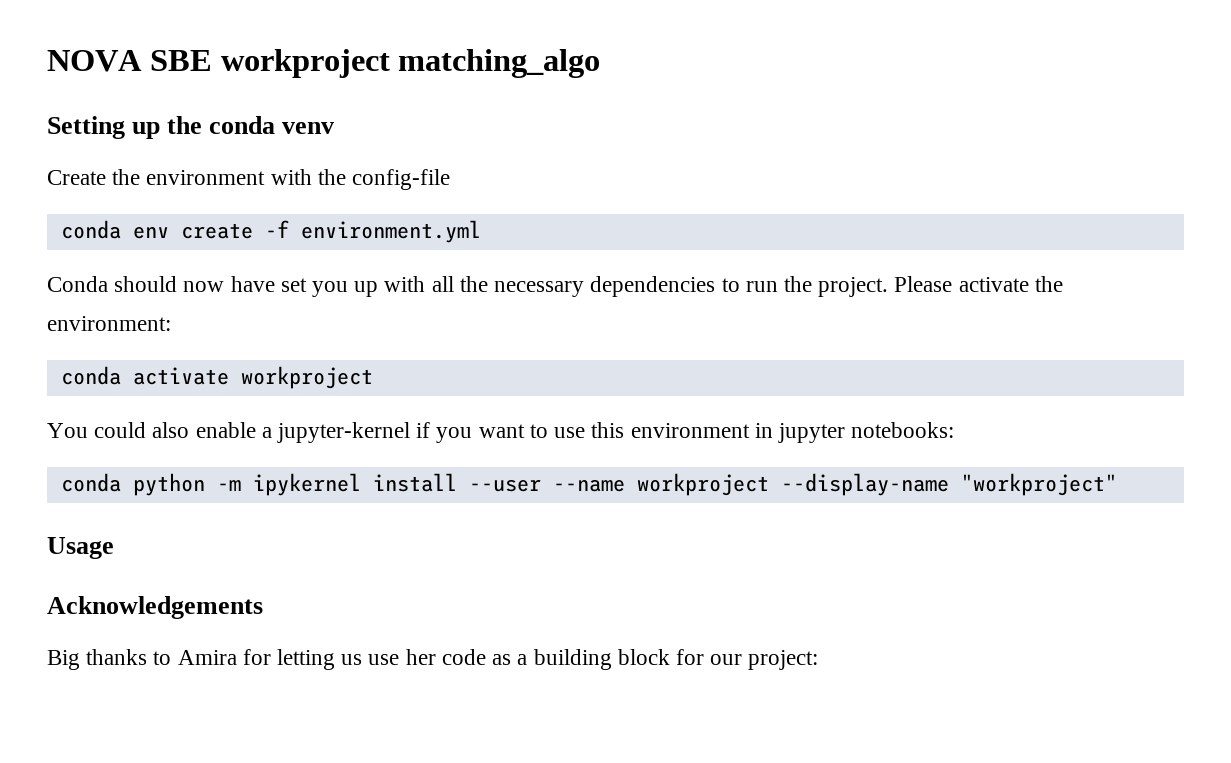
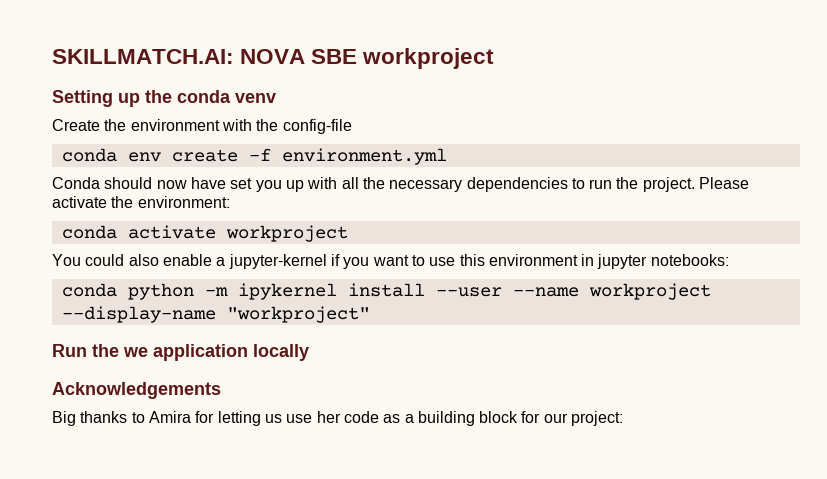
(47, 61) none -> [52,49,234,64] SKILLMATCH.AI:
[398,49,601,78] matching_algo -> (495, 58) none
[47,537,114,559] Usage -> [52,344,309,361] Run the we application locally

